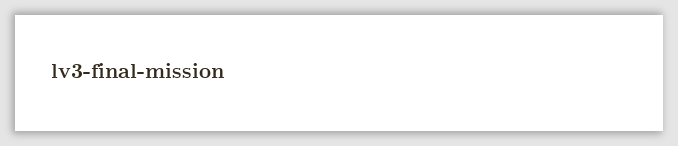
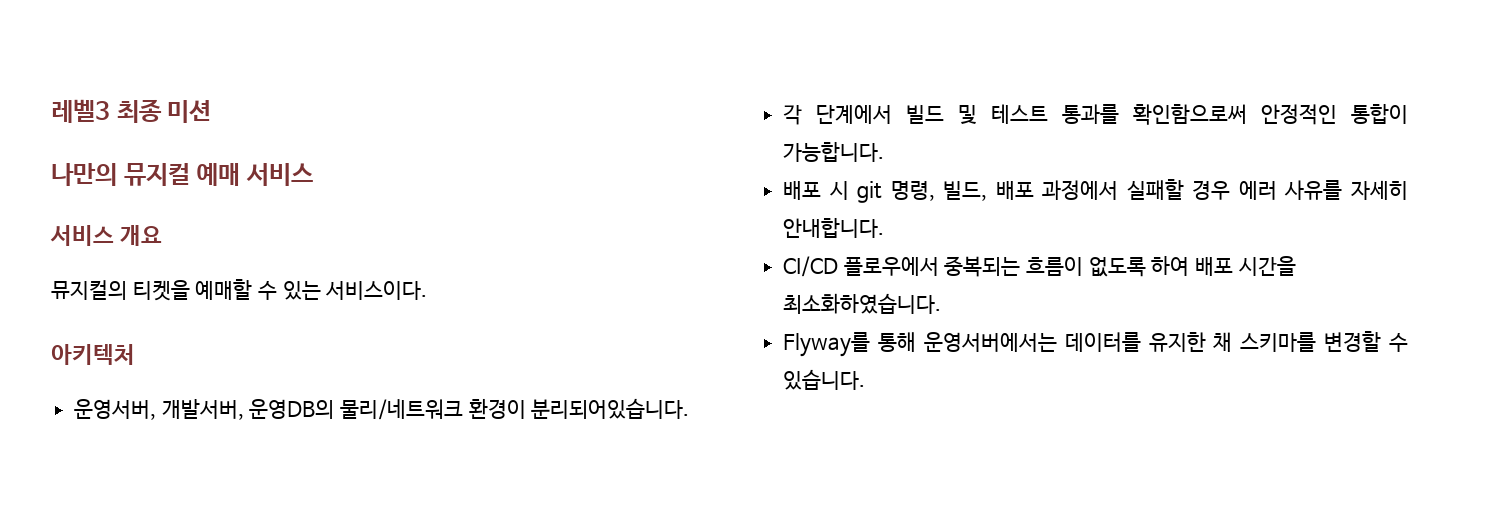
[51,63,224,78] lv3-final-mission -> [51,99,212,123] [51,163,313,186] [50,225,163,246] [51,279,428,301] [51,344,135,365] [74,398,690,420] [783,103,1408,125] [783,141,885,162] [783,179,1408,203] [783,217,885,238] [783,256,1296,277] [783,293,942,314] [783,331,1408,357] [783,369,866,390] 레벨3 최종 미션 // 나만의 뮤지컬 예매 서비스 // 서비스 개요 // 뮤지컬의 티켓을 예매할 수 있는 서비스이다. // 아키텍처 // 운영서버, 개발서버, 운영DB의 물리/네트워크 환경이 분리되어있습니다. // 각 단계에서 빌드 및 테스트 통과를 확인함으로써 안정적인 통합이 가능합니다. // 배포 시 git 명령, 빌드, 배포 과정에서 실패할 경우 에러 사유를 자세히 안내합니다. // CI/CD 플로우에서 중복되는 흐름이 없도록 하여 배포 시간을 최소화하였습니다. // Flyway를 통해 운영서버에서는 데이터를 유지한 채 스키마를 변경할 수 있습니다.

